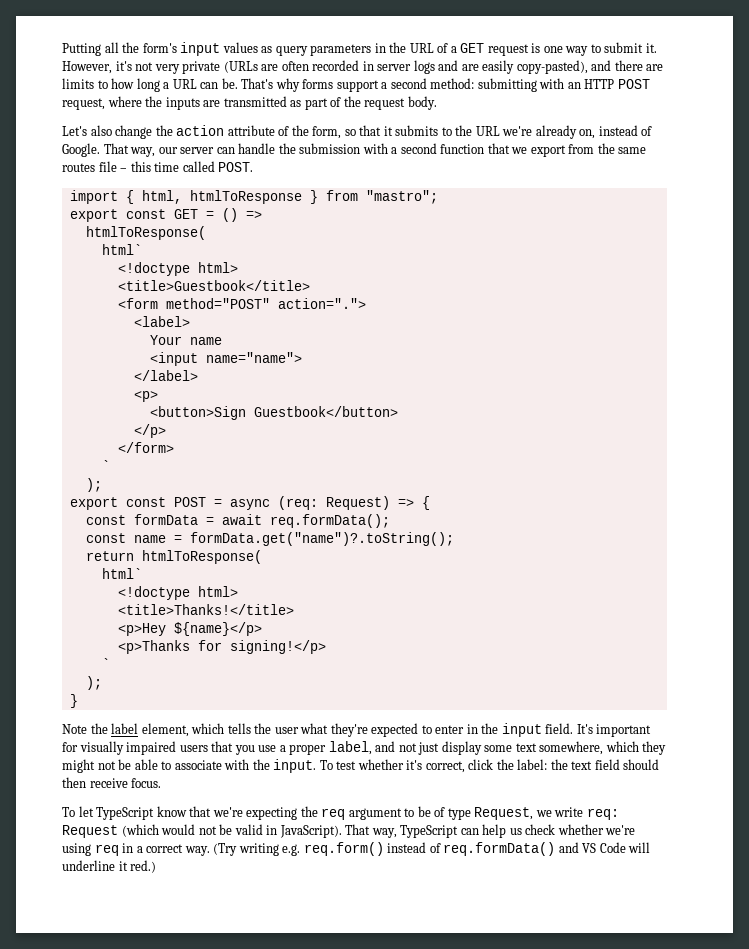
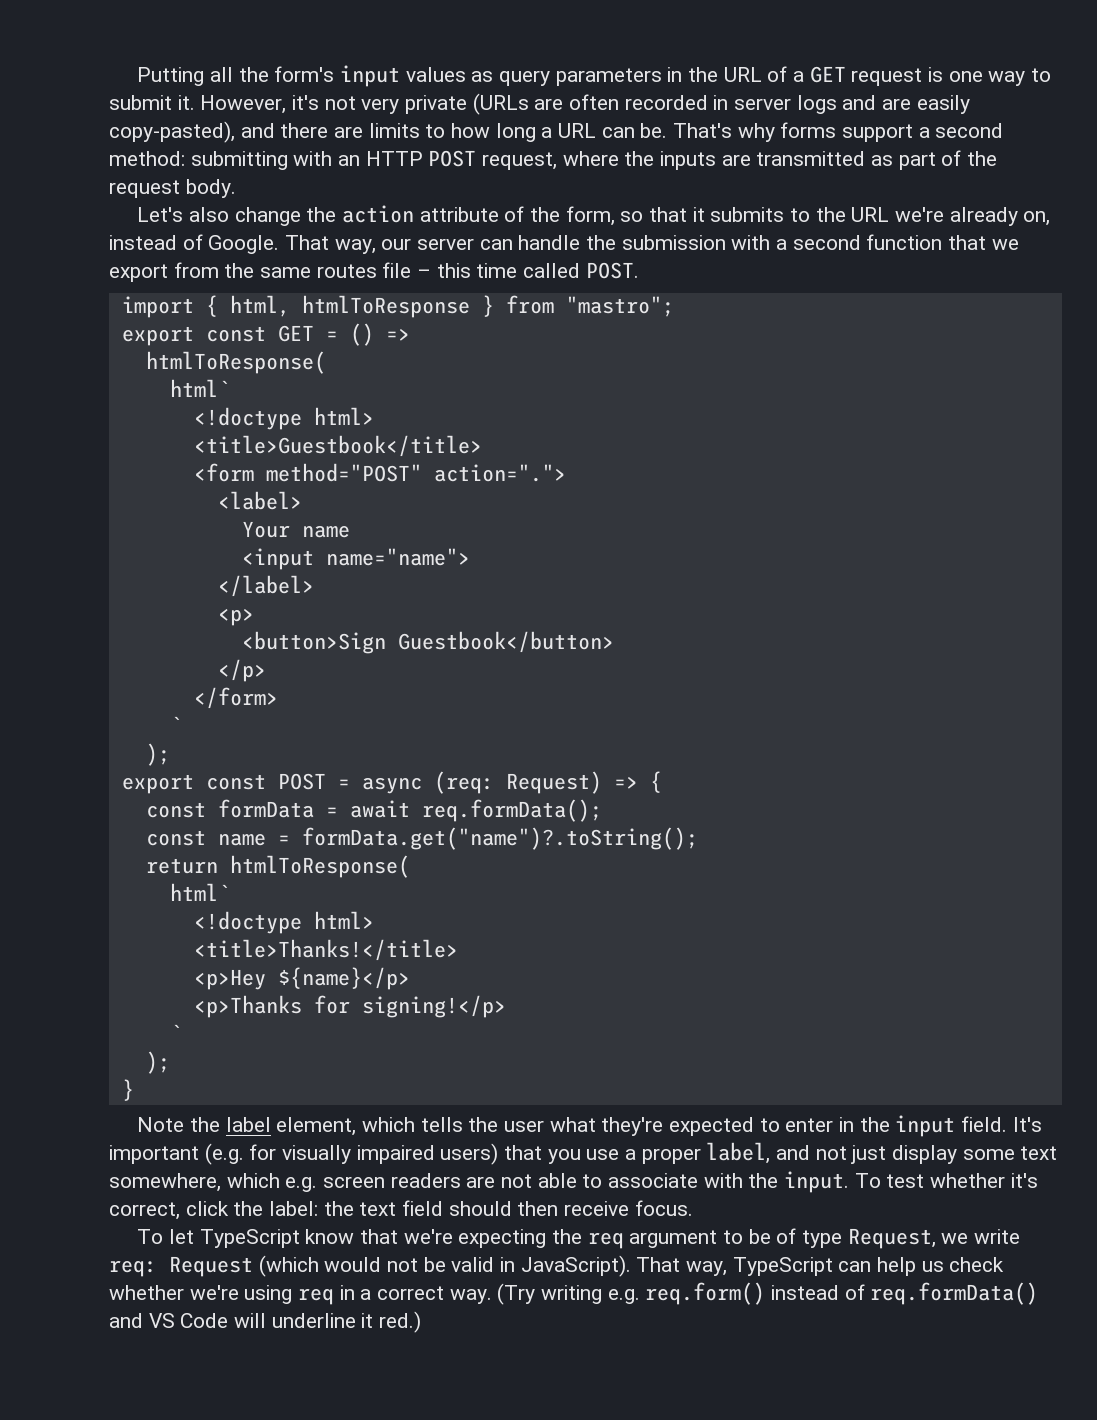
(652, 730) none -> [204,1143,244,1165] (e.g.
[179,745,208,752] users -> [440,1143,499,1165] users)
[642,741,667,755] [62,759,132,773] they might not be -> [285,1173,533,1192] e.g. screen readers are not

